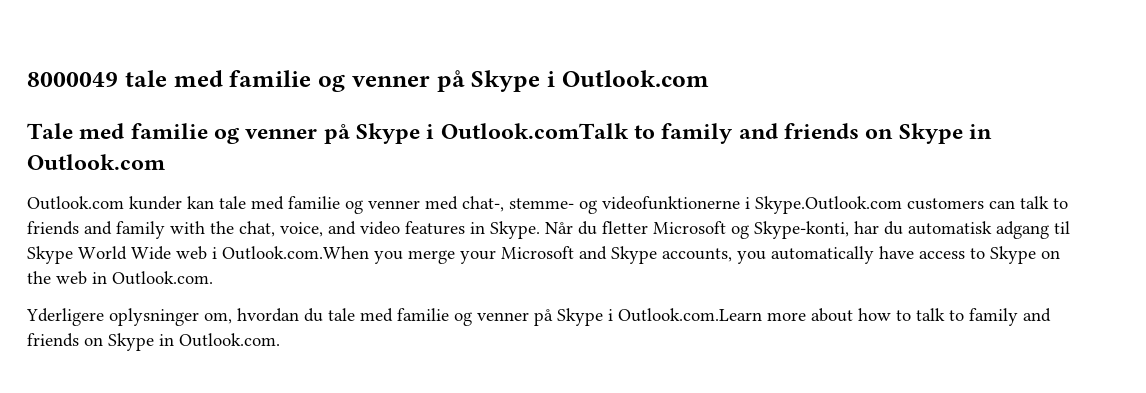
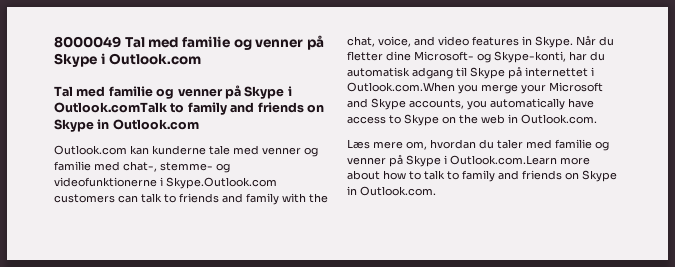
[124,70,167,87] tale -> [124,37,145,48] Tal
[27,123,73,139] Tale -> [54,86,73,97] Tal
[129,196,420,214] kunder kan tale med familie og venner -> [130,145,318,157] [54,161,91,171] kan kunderne tale med venner og familie
[653,221,726,234] Microsoft -> [386,51,474,61] dine Microsoft-
[78,246,207,260] World Wide web -> [508,66,588,79] på internettet
[26,308,199,326] Yderligere oplysninger -> [347,139,403,149] Læs mere
[328,308,355,321] tale -> [497,139,523,149] taler

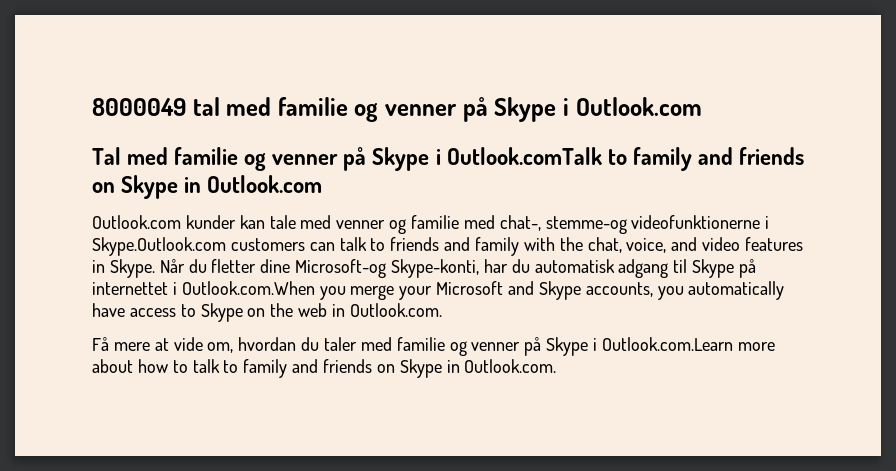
[124,37,145,48] Tal -> [192,97,220,116] tal
[130,145,206,155] kan kunderne -> [185,215,265,229] kunder kan
[160,162,230,173] stemme- og -> [545,216,627,234] stemme-og
[414,51,491,63] Microsoft- og -> [295,259,387,278] Microsoft-og
[347,139,403,149] Læs mere -> [92,337,203,351] Få mere at vide

